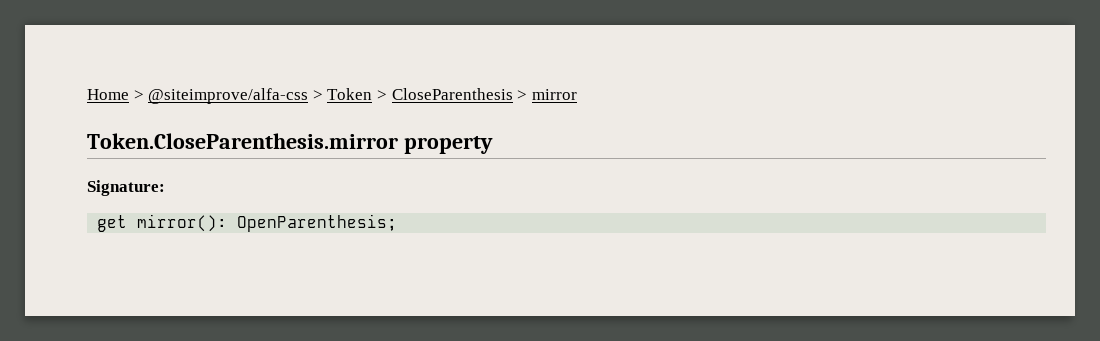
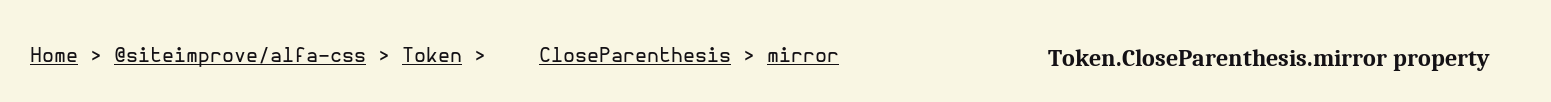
[87,180,165,196] [97,214,398,232] // Signature: // get mirror(): OpenParenthesis; -> (1491, 61) none

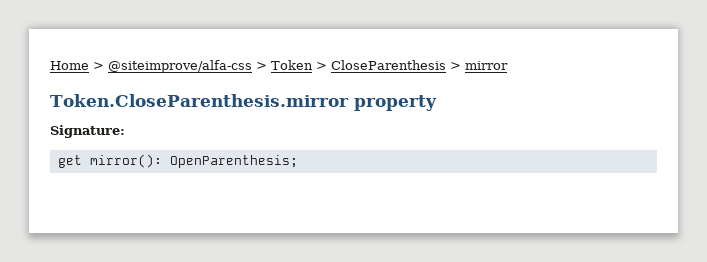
(1491, 61) none -> [50,125,125,138] [57,154,298,168] // Signature: // get mirror(): OpenParenthesis;

